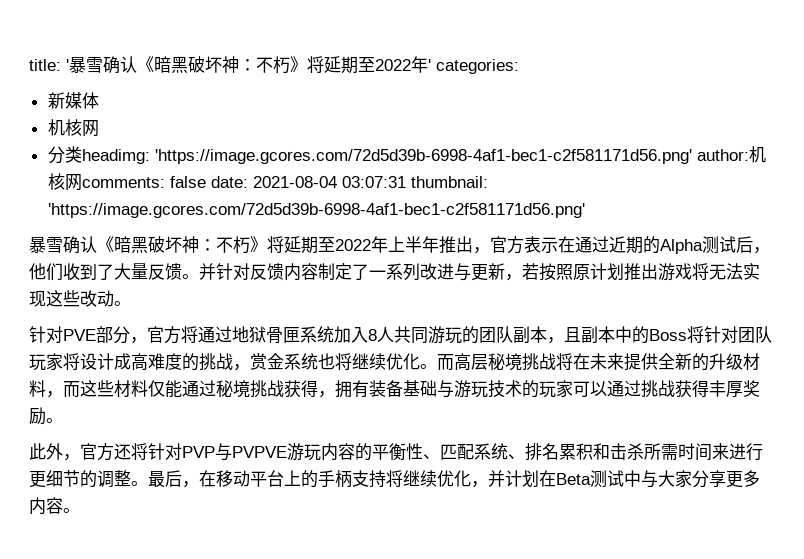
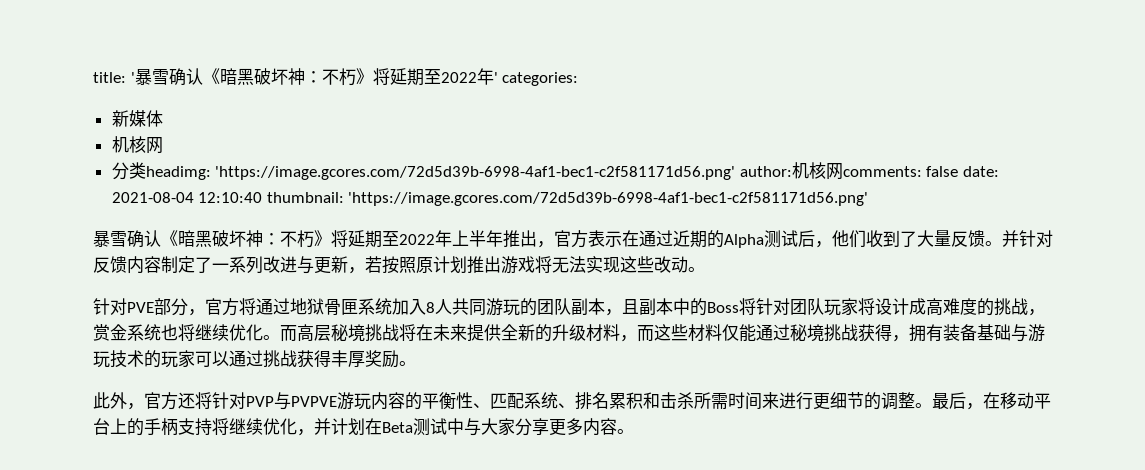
[341,176,406,188] 03:07:31 -> [198,192,263,203] 12:10:40

